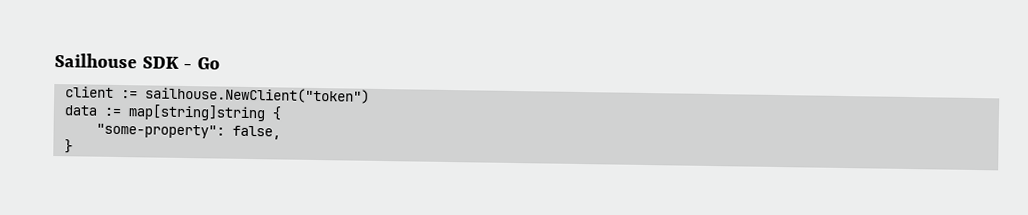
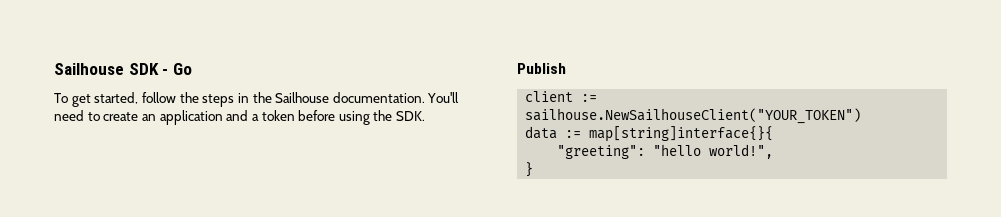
(220, 63) none -> [54,92,460,107] [54,110,426,125] [517,63,566,74] // To get started, follow the steps in the Sailhouse documentation. You'll need to create an application and a token before using the SDK. // Publish
[144,86,370,104] sailhouse.NewClient("token") -> [525,108,862,124] sailhouse.NewSailhouseClient("YOUR_TOKEN")
[127,104,281,122] [95,123,281,140] map[string]string { // "some-property": false, -> [589,126,774,142] [557,144,774,159] map[string]interface{}{ // "greeting": "hello world!",

